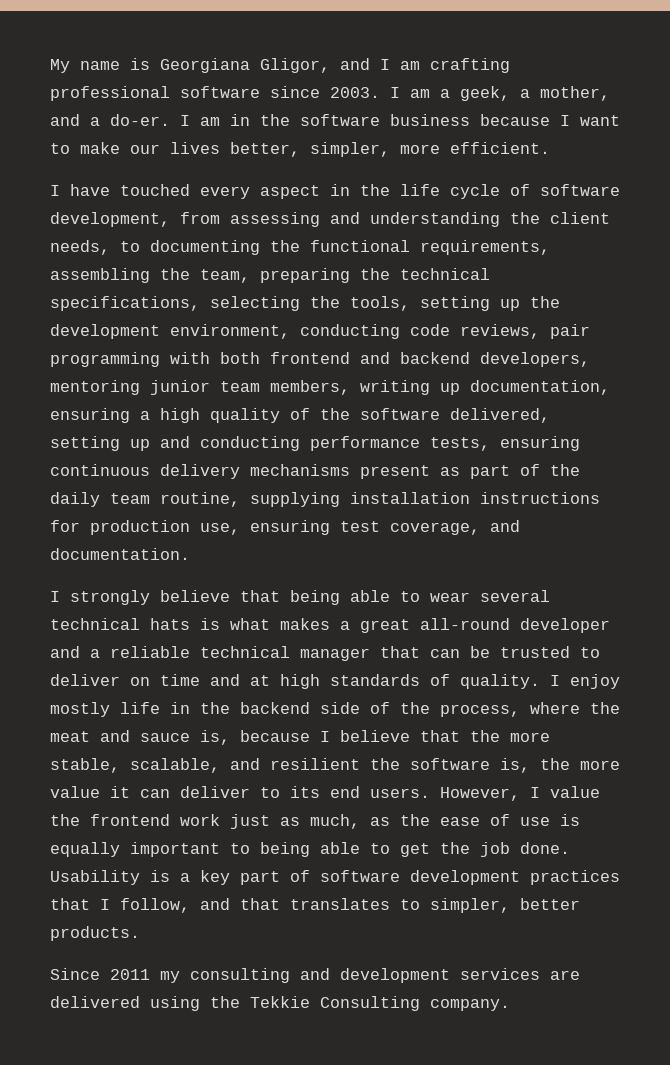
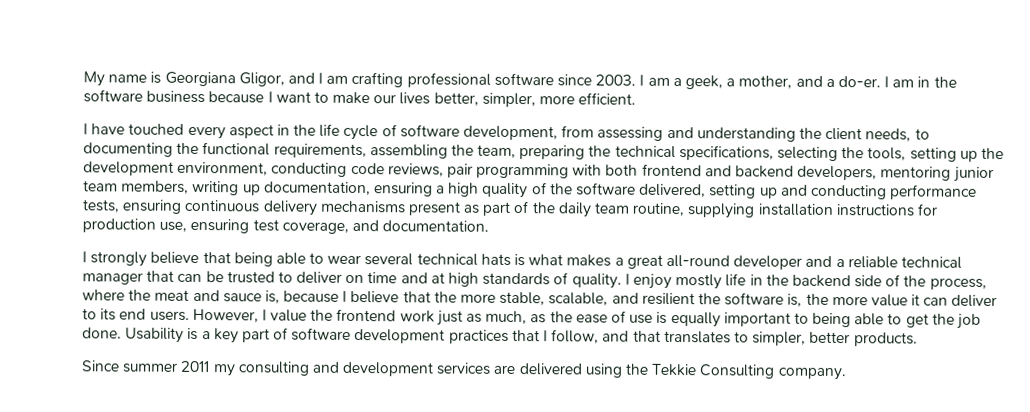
(100, 974) none -> [122,362,179,373] summer

